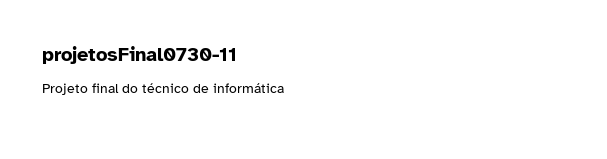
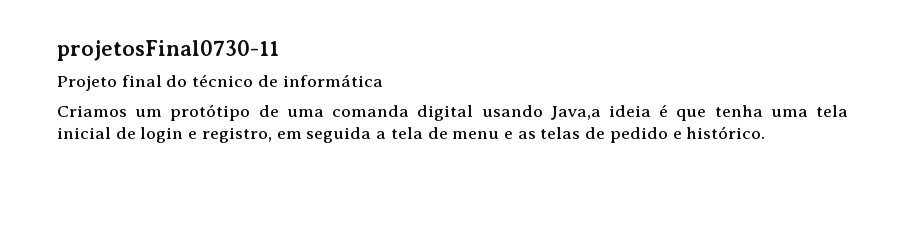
(284, 88) none -> [57,104,848,121] [57,126,766,143] // Criamos um protótipo de uma comanda digital usando Java,a ideia é que tenha uma tela inicial de login e registro, em seguida a tela de menu e as telas de pedido e histórico.

